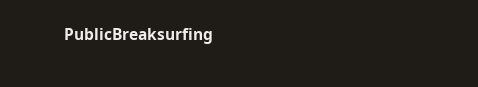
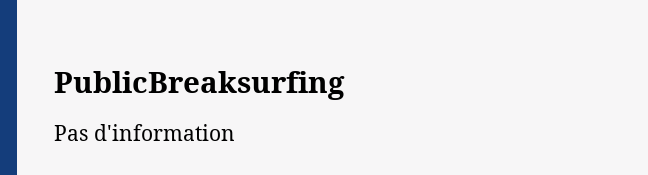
(213, 36) none -> [54,124,235,141] // Pas d'information

